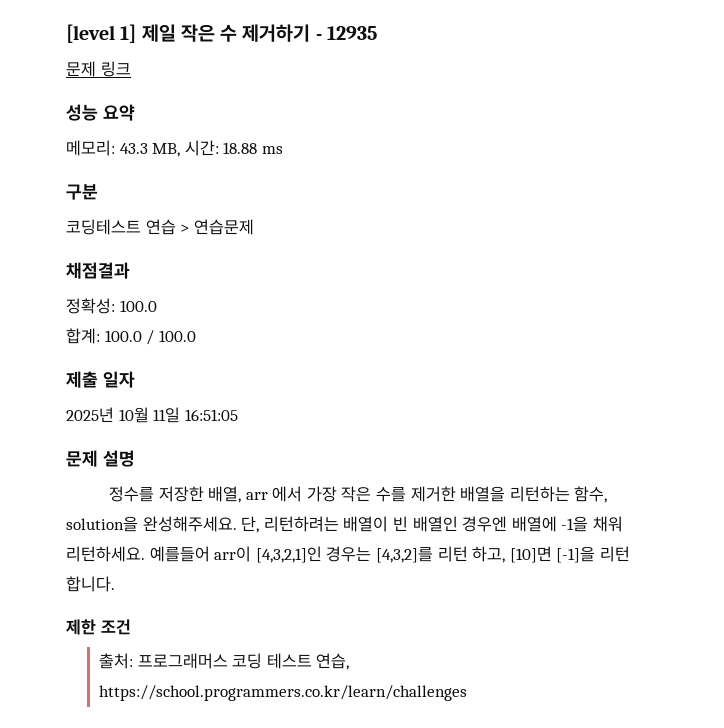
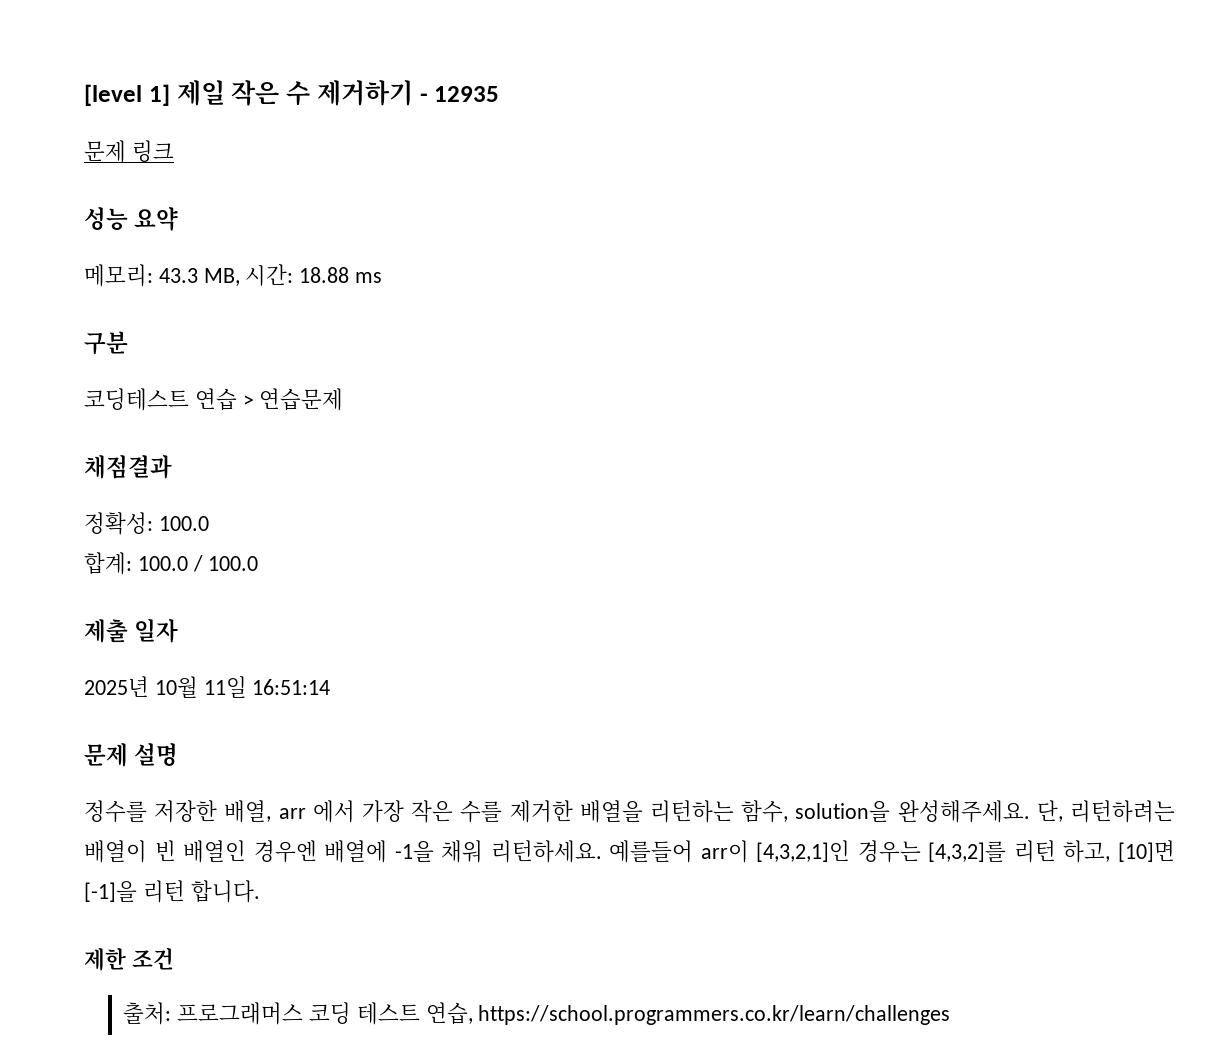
[184,409,238,421] 16:51:05 -> [252,679,331,695] 16:51:14

